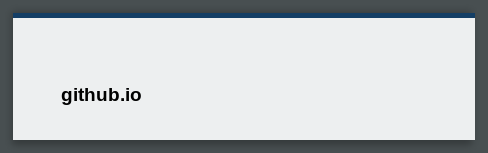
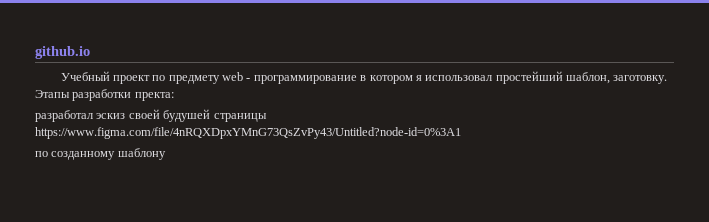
(142, 96) none -> [60,71,668,84] [35,89,174,101] [35,109,267,122] [35,127,461,139] [35,148,166,160] // Учебный проект по предмету web - программирование в котором я использовал простейший шаблон, заготовку. Этапы разработки пректа: // разработал эскиз своей будушей страницы https://www.figma.com/file/4nRQXDpxYMnG73QsZvPy43/Untitled?node-id=0%3A1 // по созданному шаблону

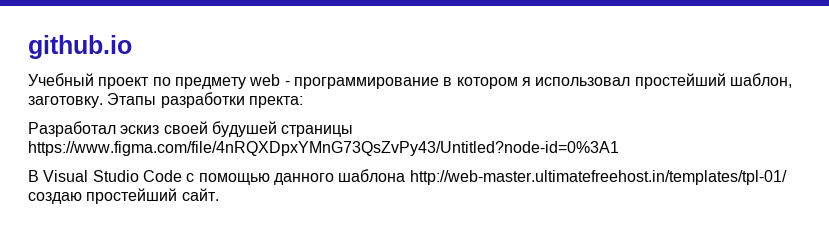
[35,110,93,122] разработал -> [28,121,116,137] Разработал
[35,148,166,160] по созданному шаблону -> [28,169,787,185] [28,188,219,204] В Visual Studio Code с помощью данного шаблона http://web-master.ultimatefreehost.in/templates/tpl-01/ создаю простейший сайт.

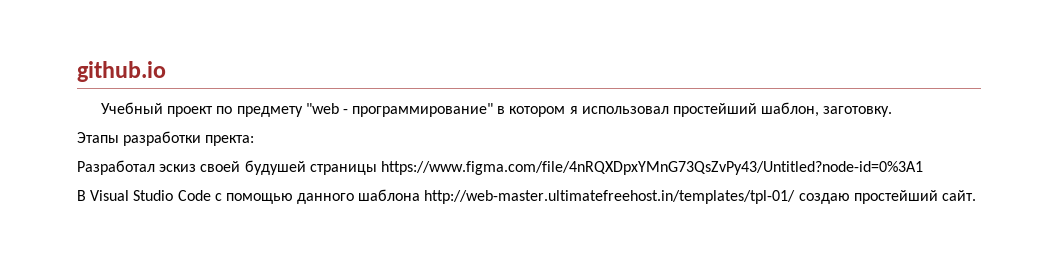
[249,74,439,89] web - программирование -> [305,103,494,117] "web - программирование"
(103, 102) none -> (893, 111) //

